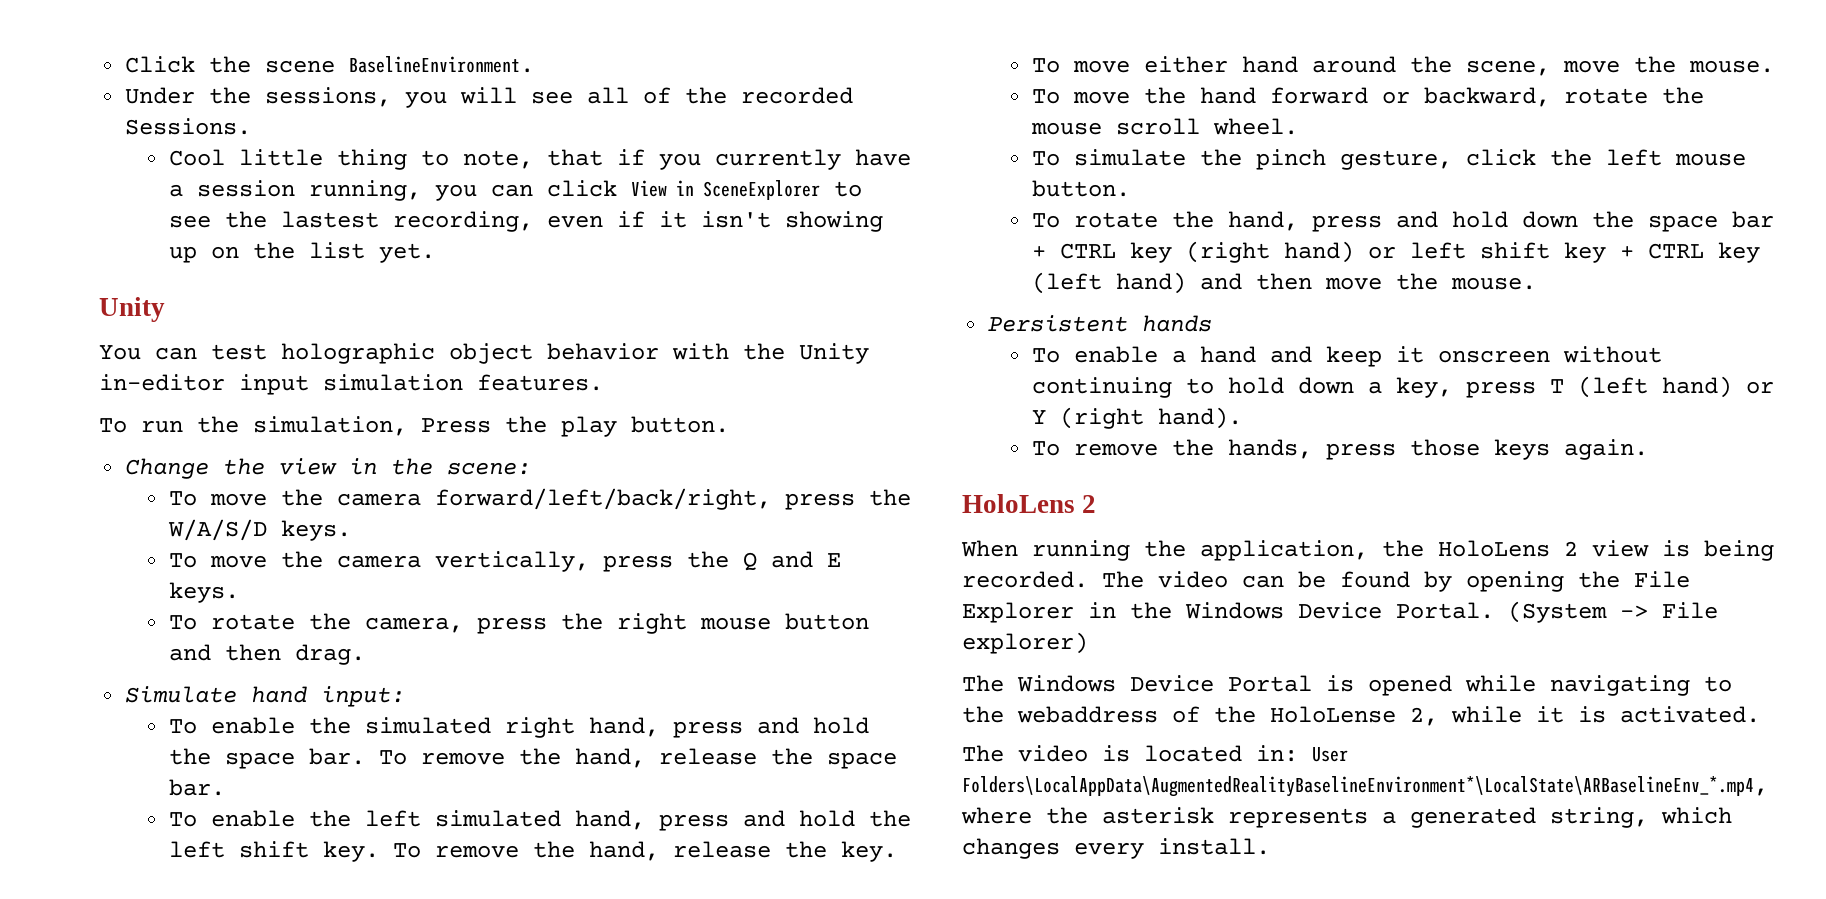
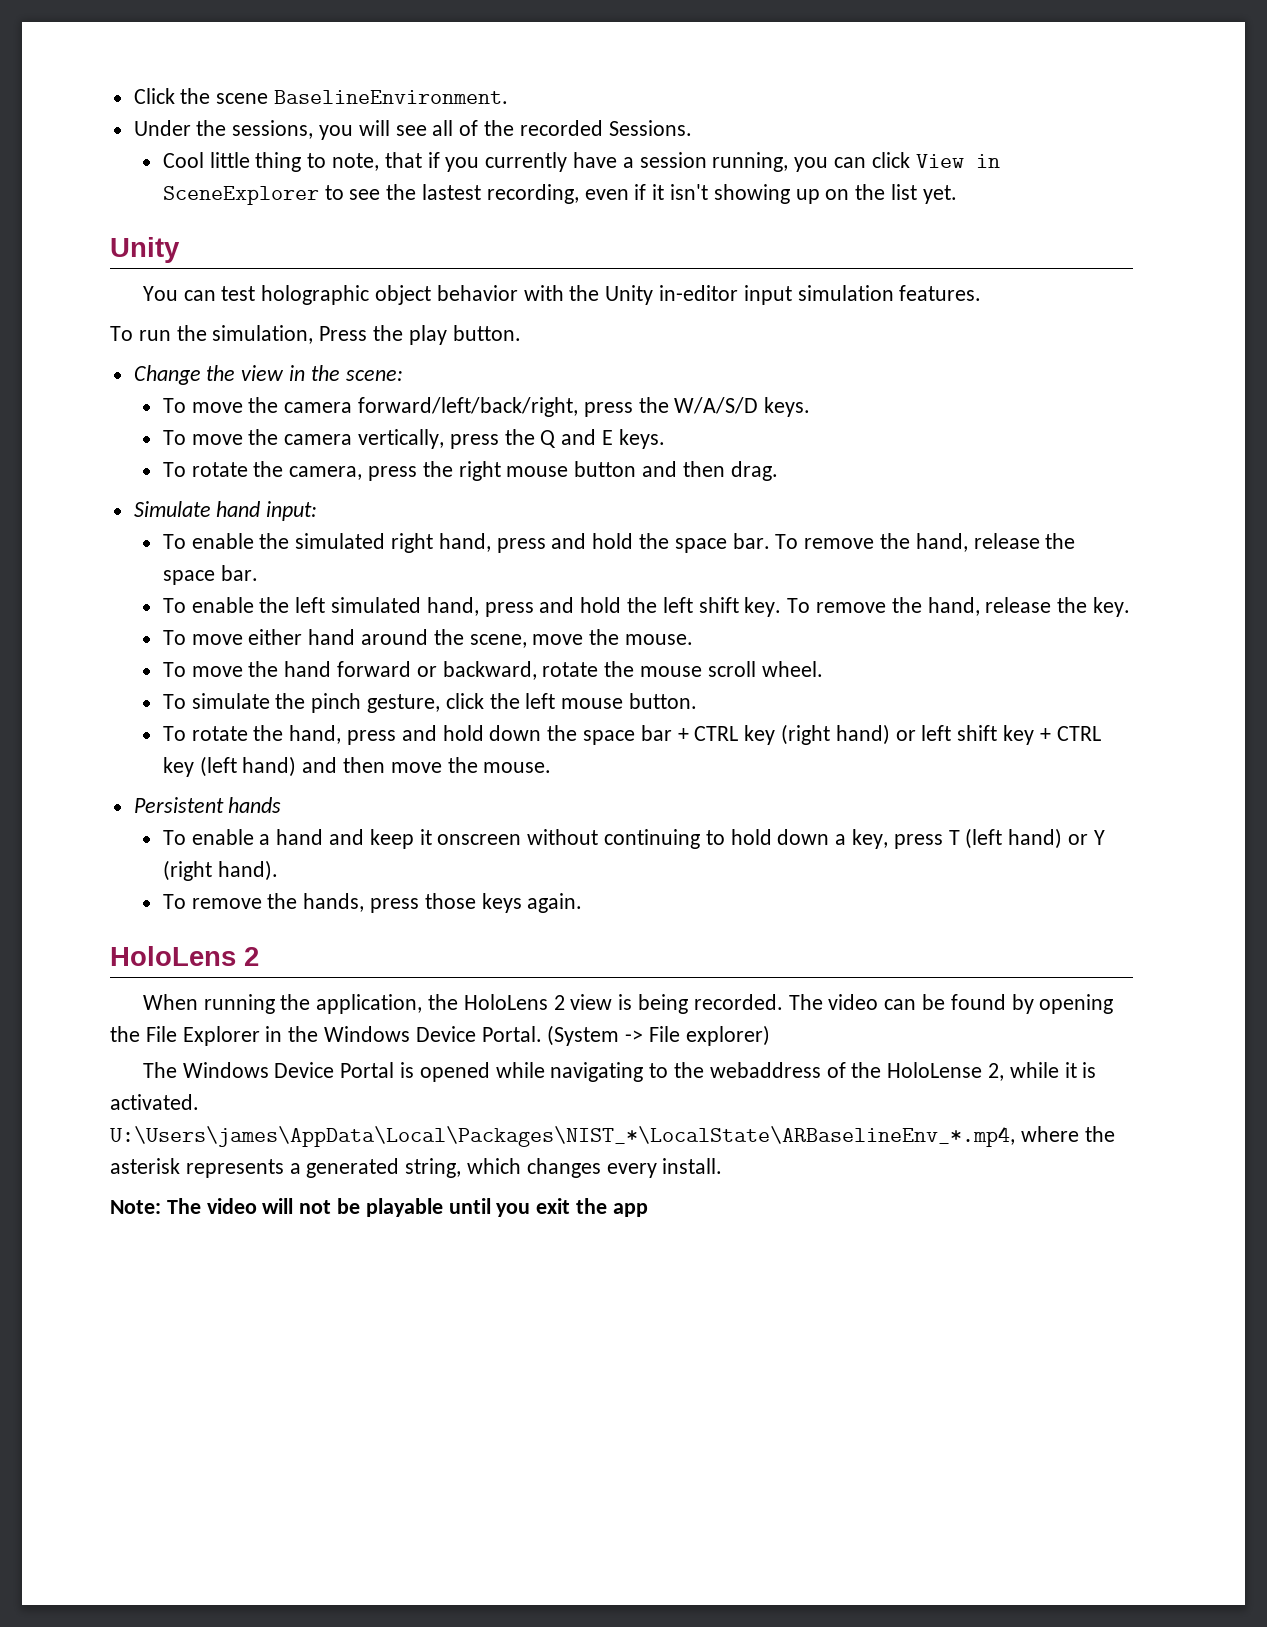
[962,745,1348,762] [962,776,1768,797] The video is located in: User Folders\LocalAppData\AugmentedRealityBaselineEnvironment*\LocalState\ARBaselineEnv_*.mp4, -> [110,1126,1015,1147] U:\Users\james\AppData\Local\Packages\NIST_*\LocalState\ARBaselineEnv_*.mp4,
(1270, 846) none -> [110,1198,648,1217] // Note: The video will not be playable until you exit the app

